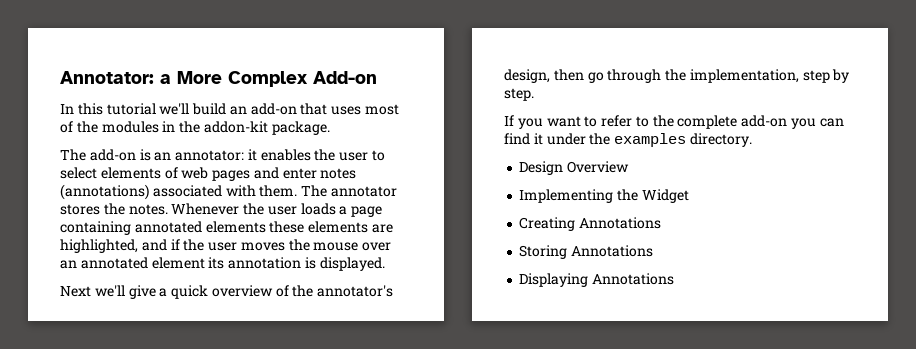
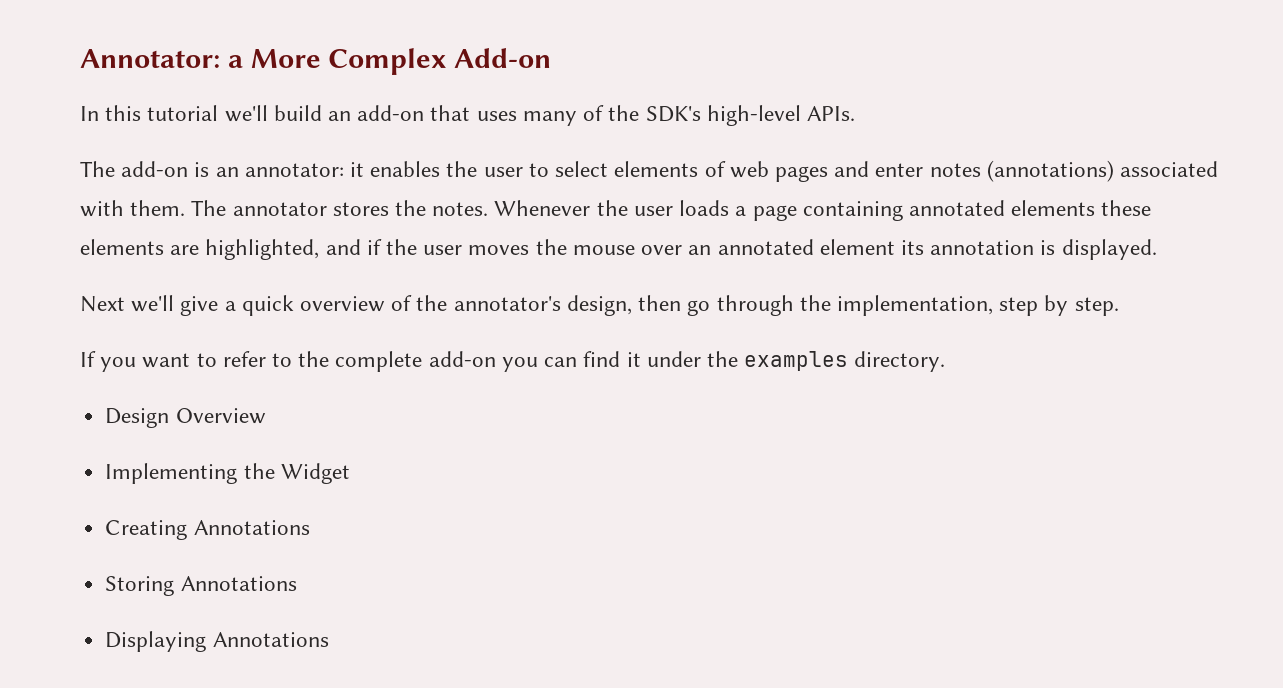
[365,104,400,115] [60,121,330,135] most of the modules in the addon-kit package. -> [522,105,855,126] many of the SDK's high-level APIs.

